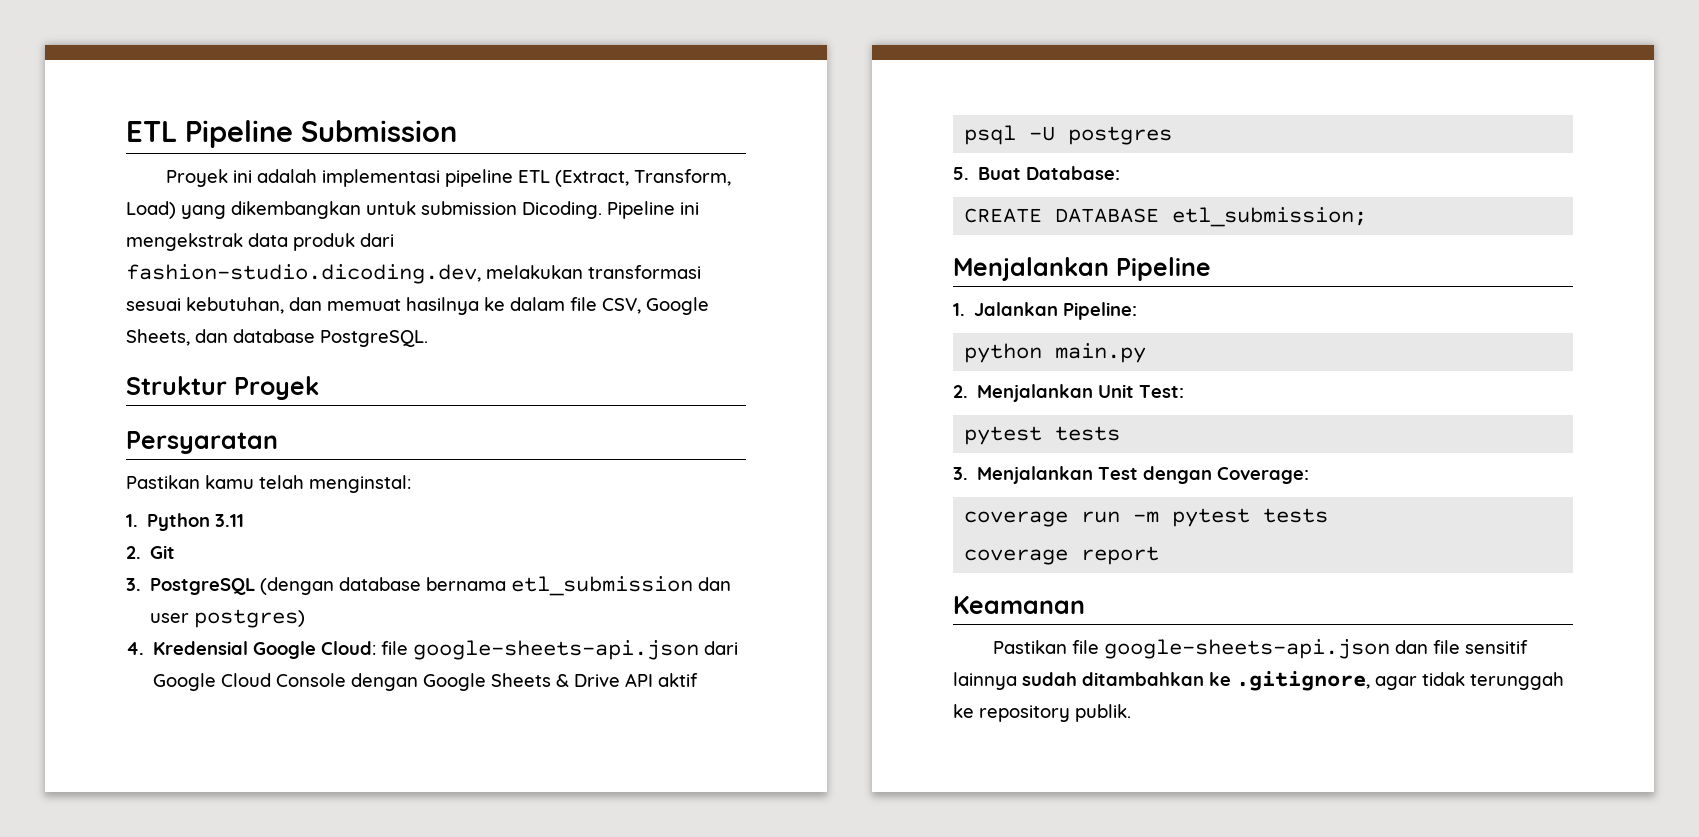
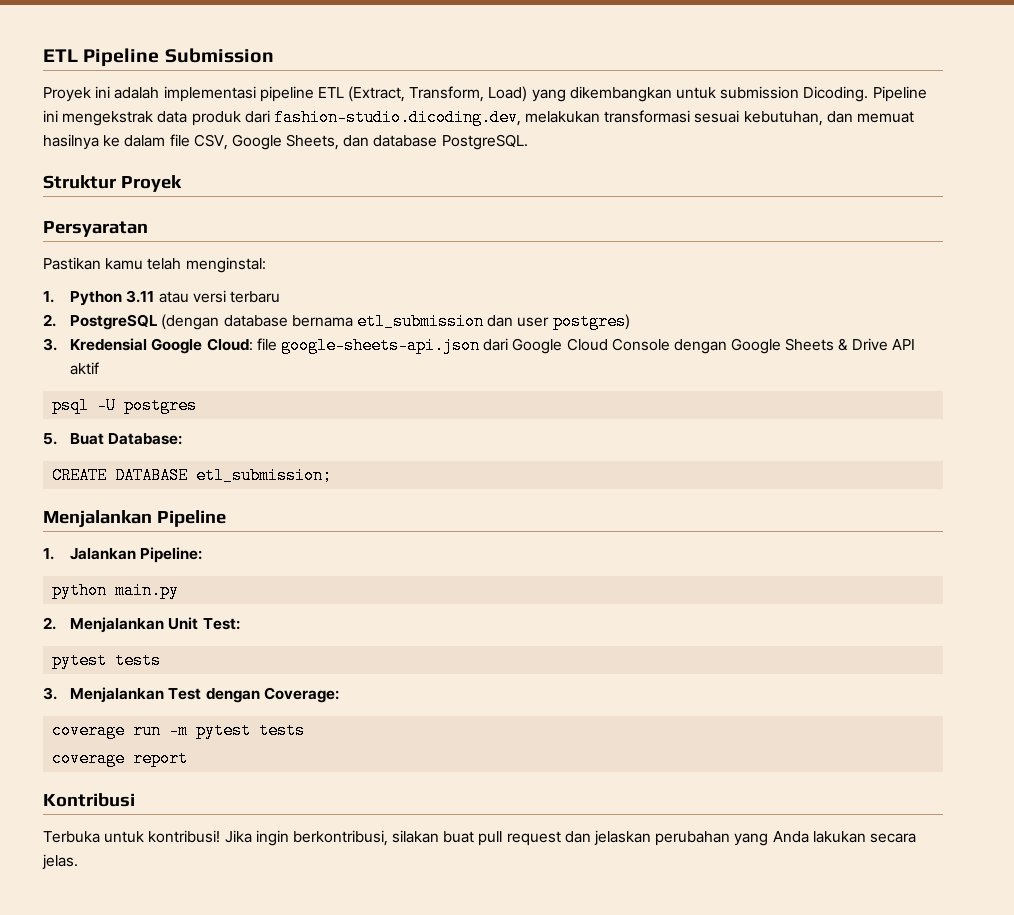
[126,545,176,559] [126,578,141,591] // 2. Git // 3. -> [158,290,280,303] [43,314,56,327] atau versi terbaru // 2.
[126,642,144,655] 4. -> [43,338,57,351] 3.
[953,596,1085,614] [992,639,1528,659] [953,671,1564,691] [953,704,1131,722] Keamanan // Pastikan file google-sheets-api.json dan file sensitif lainnya sudah ditambahkan ke .gitignore, agar tidak terunggah ke repository publik. -> [43,793,135,807] [43,830,916,846] [42,854,78,870] Kontribusi // Terbuka untuk kontribusi! Jika ingin berkontribusi, silakan buat pull request dan jelaskan perubahan yang Anda lakukan secara jelas.

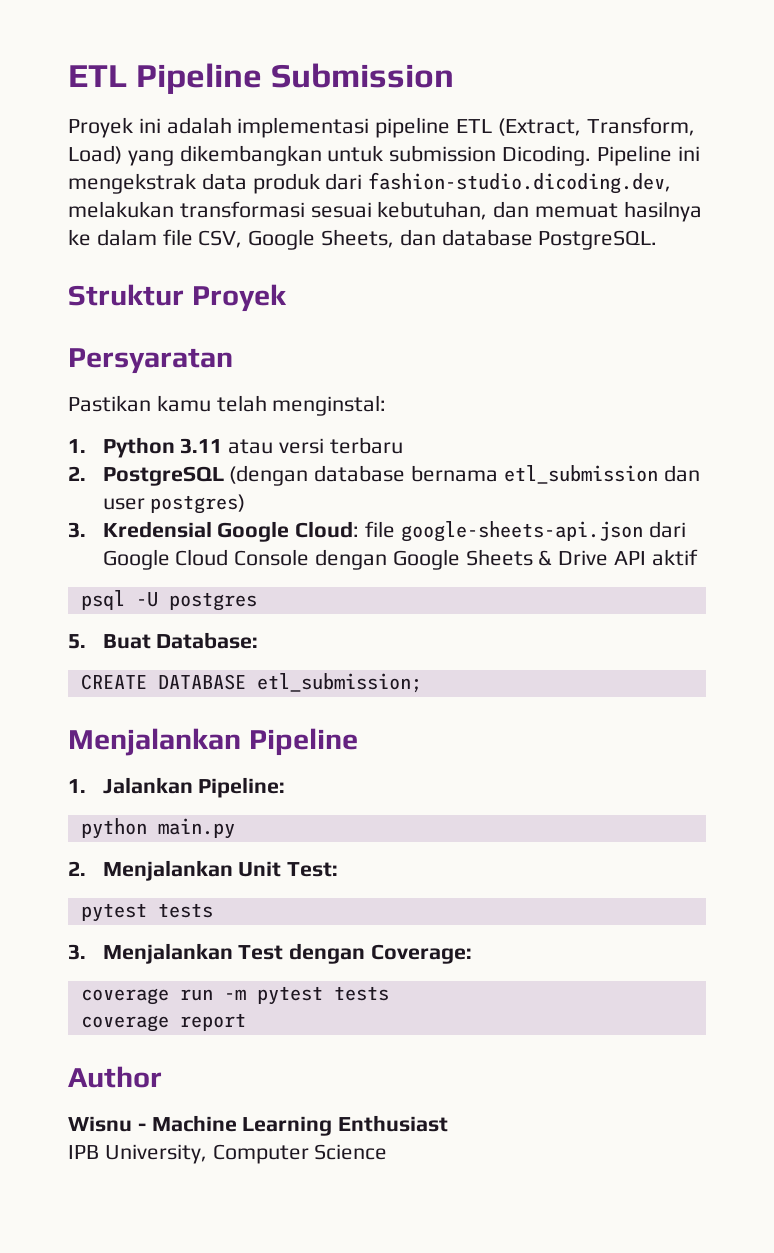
[43,793,135,807] [43,830,916,846] [42,854,78,870] Kontribusi // Terbuka untuk kontribusi! Jika ingin berkontribusi, silakan buat pull request dan jelaskan perubahan yang Anda lakukan secara jelas. -> [68,1066,162,1088] [68,1115,449,1136] [68,1144,388,1164] Author // Wisnu - Machine Learning Enthusiast // IPB University, Computer Science

